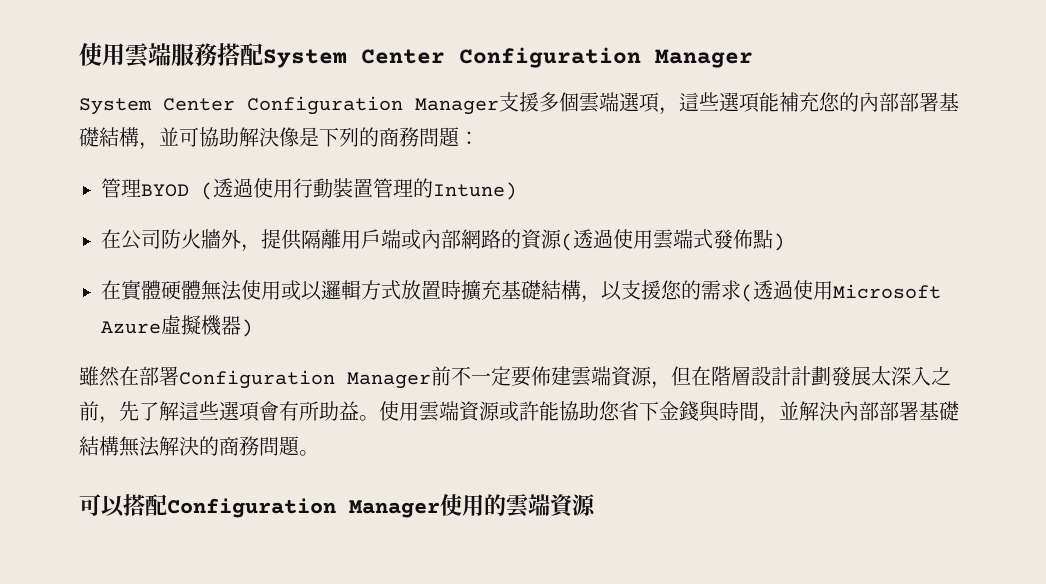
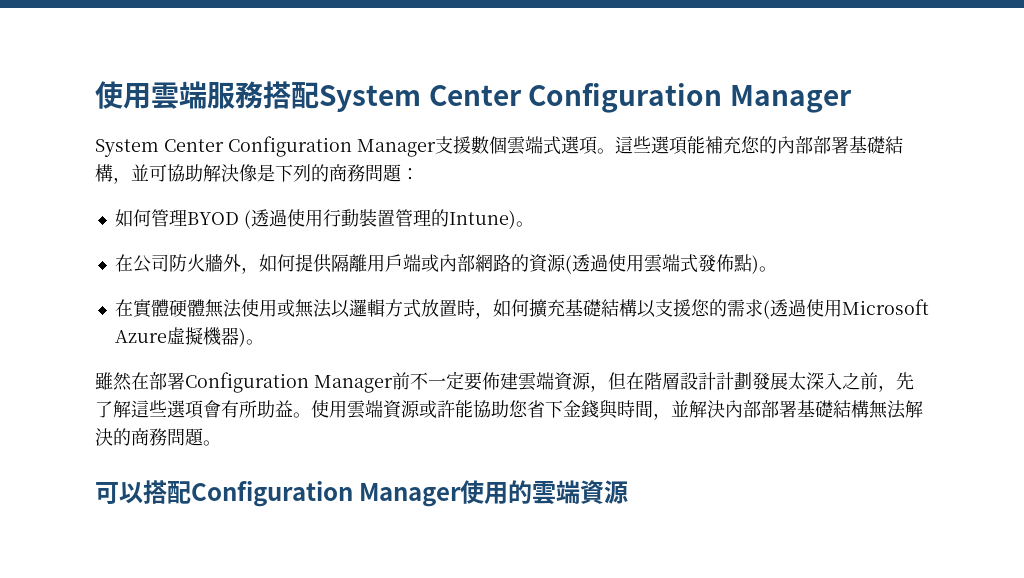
[539,92,679,115] 多個雲端選項， -> [471,136,615,155] 數個雲端式選項。
(479, 138) none -> [114,209,151,227] 如何
(517, 191) none -> [515,221,534,227] 。
(261, 248) none -> [258,254,295,272] 如何
(785, 242) none -> [758,266,777,272] 。
(301, 290) none -> [294,299,332,318] 無法
(461, 290) none -> [474,299,529,319] ，如何
[581,295,601,303] ， -> (637, 308) none
(253, 328) none -> [245,339,264,345] 。

